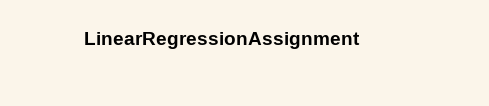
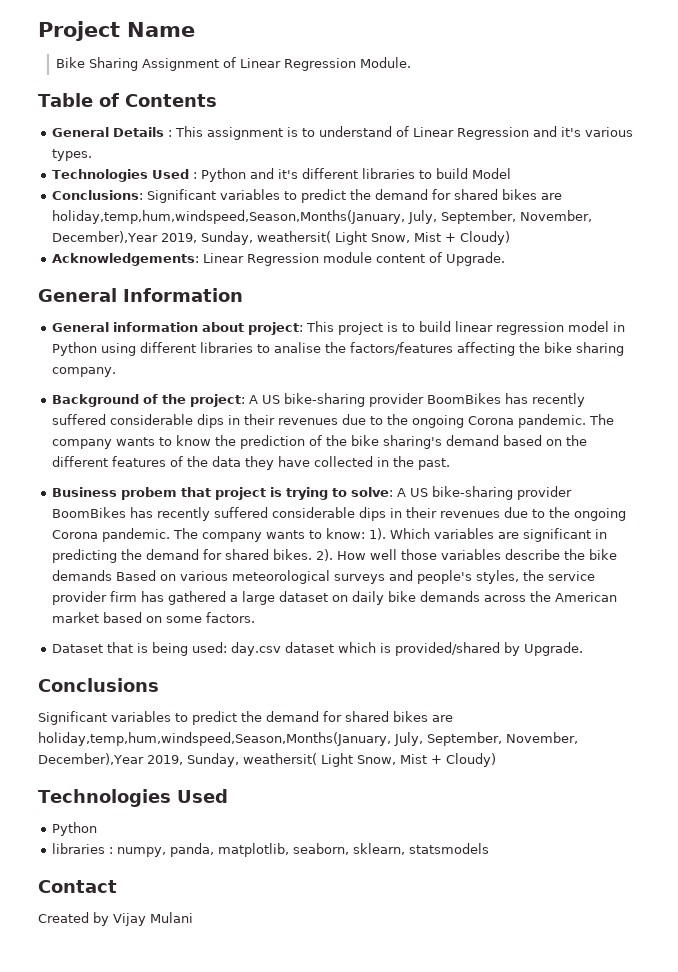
[84,32,360,49] LinearRegressionAssignment -> [38,21,195,41] [56,57,412,71] [38,93,217,107] [52,126,634,140] [52,149,93,161] [52,168,512,182] [52,189,563,203] [52,210,593,224] [52,231,511,245] [52,252,506,266] [38,288,243,302] [52,321,626,335] [52,342,625,356] [52,367,117,377] [52,393,586,407] [52,414,615,428] [52,435,588,449] [52,456,451,470] [52,486,573,500] [52,507,627,521] [52,528,608,542] [52,549,618,563] [52,570,596,584] [52,591,618,605] [52,612,256,623] [52,642,584,656] [38,678,159,692] [38,711,453,725] [38,732,578,746] [38,753,496,767] [38,789,228,807] [52,822,98,836] [52,843,490,857] [38,880,117,893] [38,912,193,926] Project Name // Bike Sharing Assignment of Linear Regression Module. // Table of Contents // General Details : This assignment is to understand of Linear Regression and it's various types. // Technologies Used : Python and it's different libraries to build Model // Conclusions: Significant variables to predict the demand for shared bikes are holiday,temp,hum,windspeed,Season,Months(January, July, September, November, December),Year 2019, Sunday, weathersit( Light Snow, Mist + Cloudy) // Acknowledgements: Linear Regression module content of Upgrade. // General Information // General information about project: This project is to build linear regression model in Python using different libraries to analise the factors/features affecting the bike sharing company. // Background of the project: A US bike-sharing provider BoomBikes has recently suffered considerable dips in their revenues due to the ongoing Corona pandemic. The company wants to know the prediction of the bike sharing's demand based on the different features of the data they have collected in the past. // Business probem that project is trying to solve: A US bike-sharing provider BoomBikes has recently suffered considerable dips in their revenues due to the ongoing Corona pandemic. The company wants to know: 1). Which variables are significant in predicting the demand for shared bikes. 2). How well those variables describe the bike demands Based on various meteorological surveys and people's styles, the service provider firm has gathered a large dataset on daily bike demands across the American market based on some factors. // Dataset that is being used: day.csv dataset which is provided/shared by Upgrade. // Conclusions // Significant variables to predict the demand for shared bikes are holiday,temp,hum,windspeed,Season,Months(January, July, September, November, December),Year 2019, Sunday, weathersit( Light Snow, Mist + Cloudy) // Technologies Used // Python // libraries : numpy, panda, matplotlib, seaborn, sklearn, statsmodels // Contact // Created by Vijay Mulani

